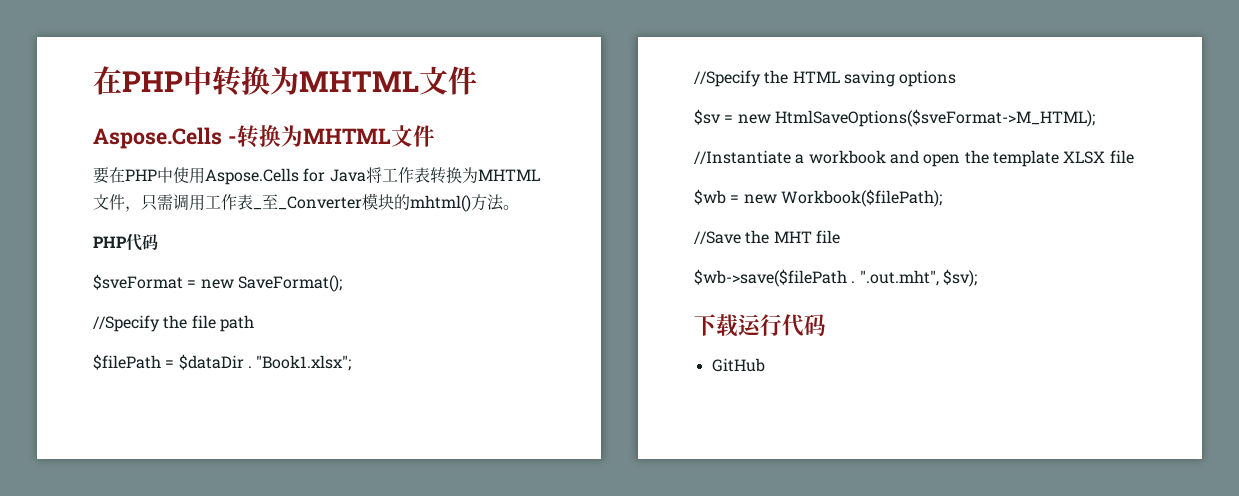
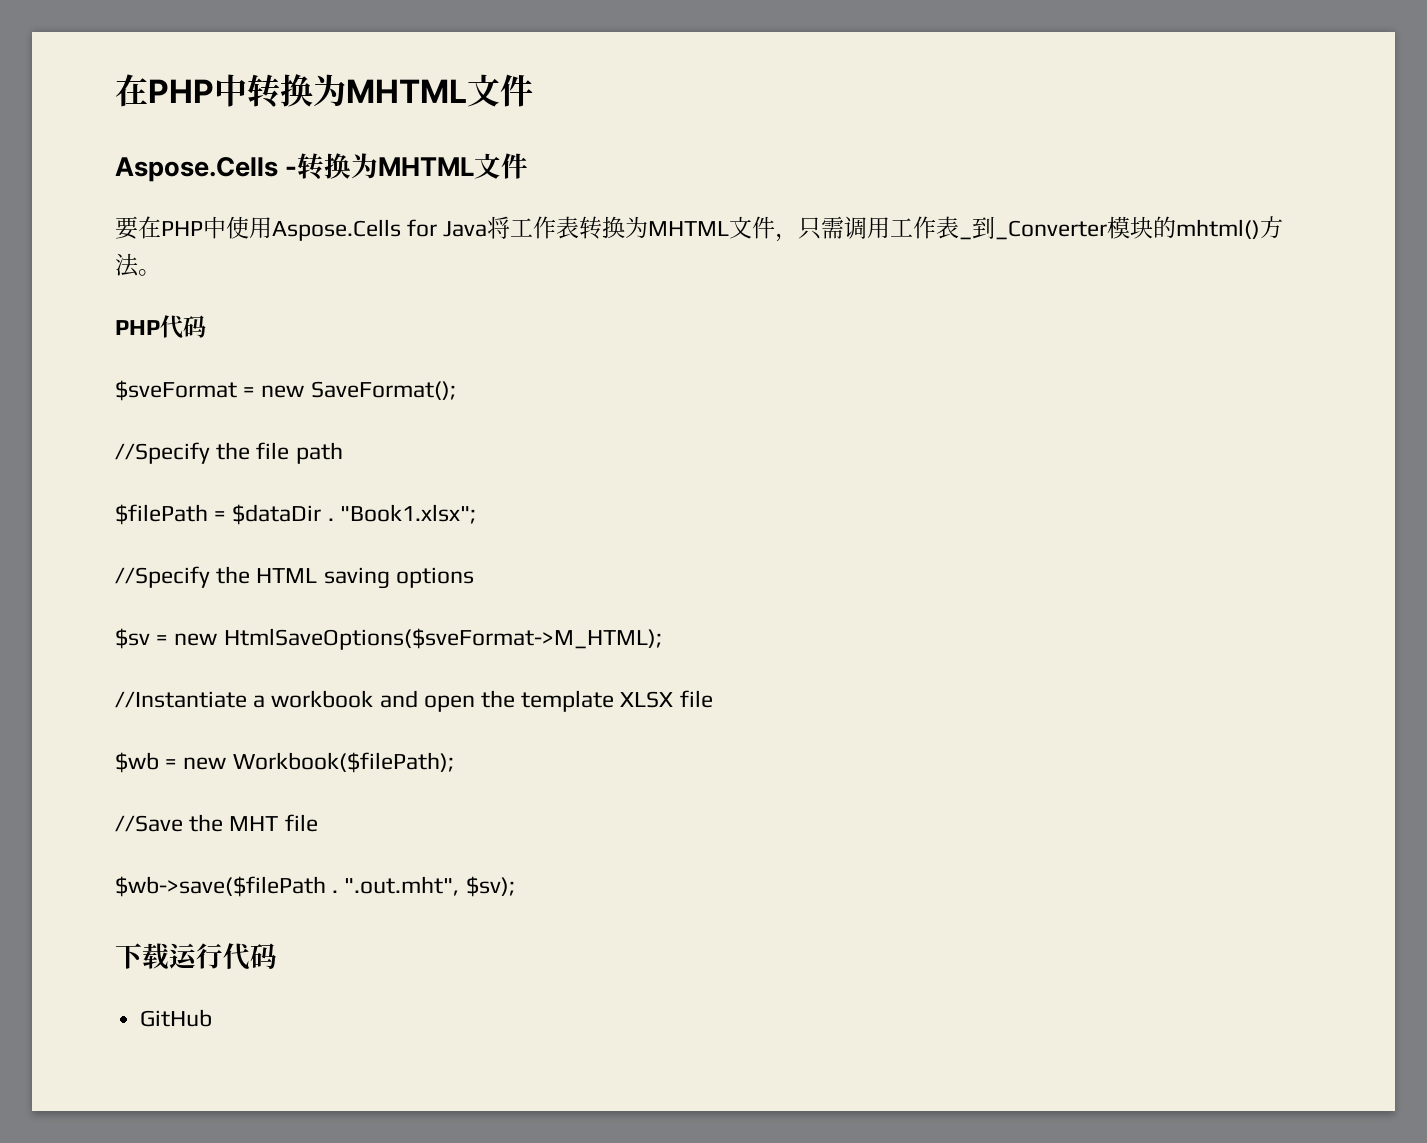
[262,194,278,209] 至 -> [972,216,996,239] 到

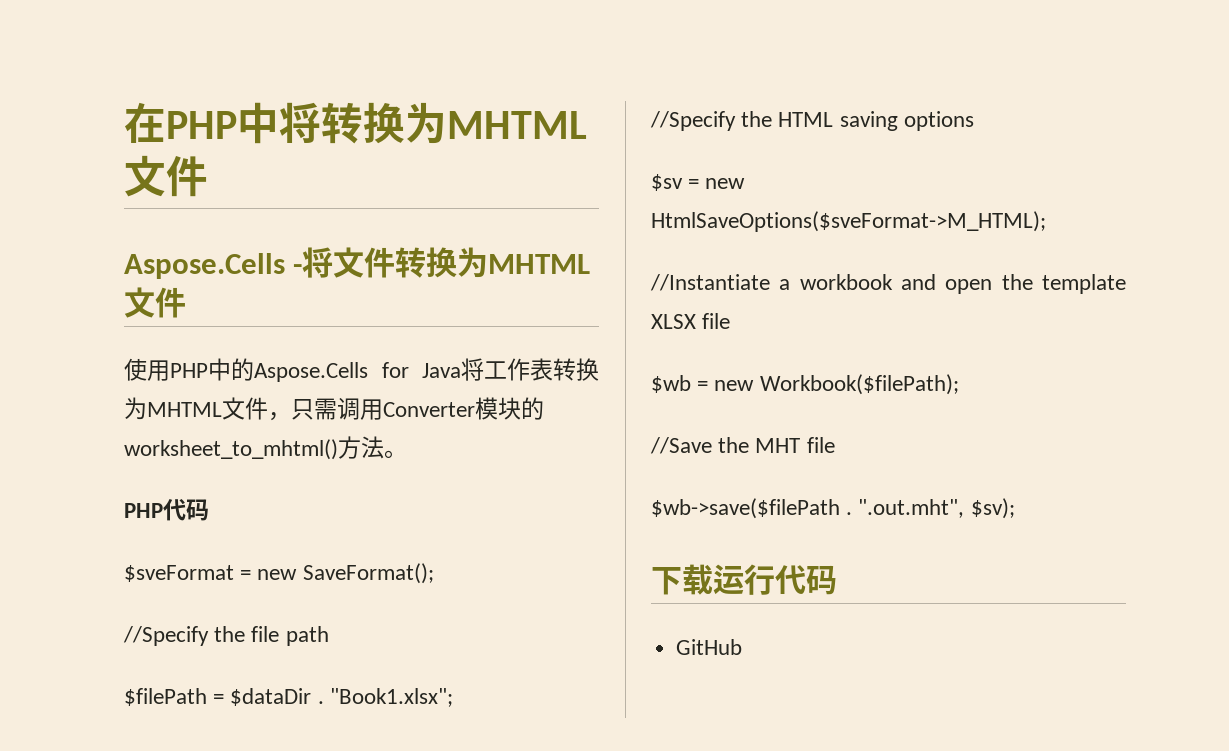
[115,74,247,107] 在PHP中 -> [124,102,321,144] 在PHP中将
[297,153,529,180] [115,216,272,240] 转换为MHTML文件 // 要在PHP中使用 -> [302,247,591,278] [124,287,186,318] [124,358,254,381] 将文件转换为MHTML文件 // 使用PHP中的
[890,216,1261,240] 工作表_到_Converter模块的mhtml() -> [383,397,544,420] [124,439,338,460] Converter模块的worksheet_to_mhtml()

